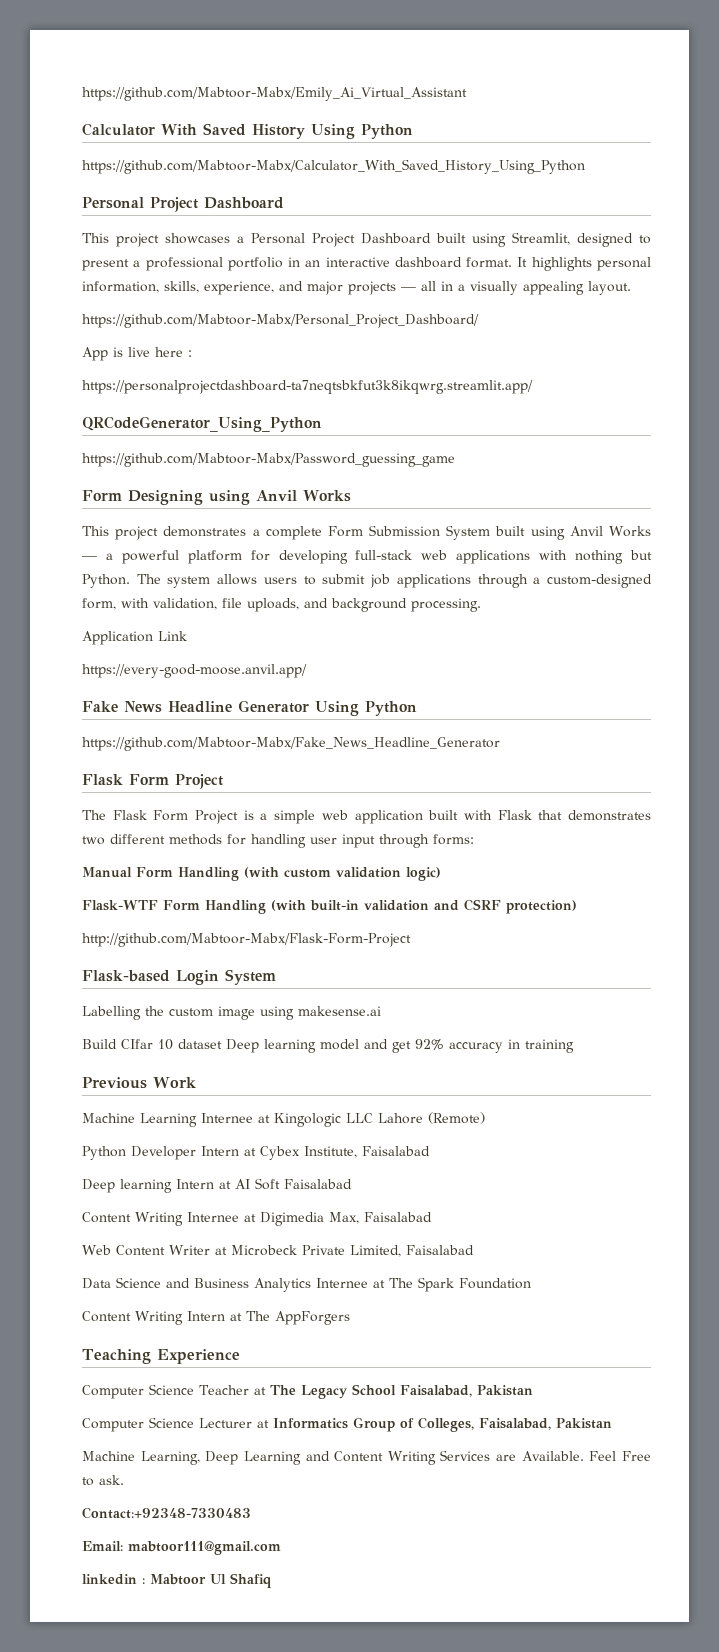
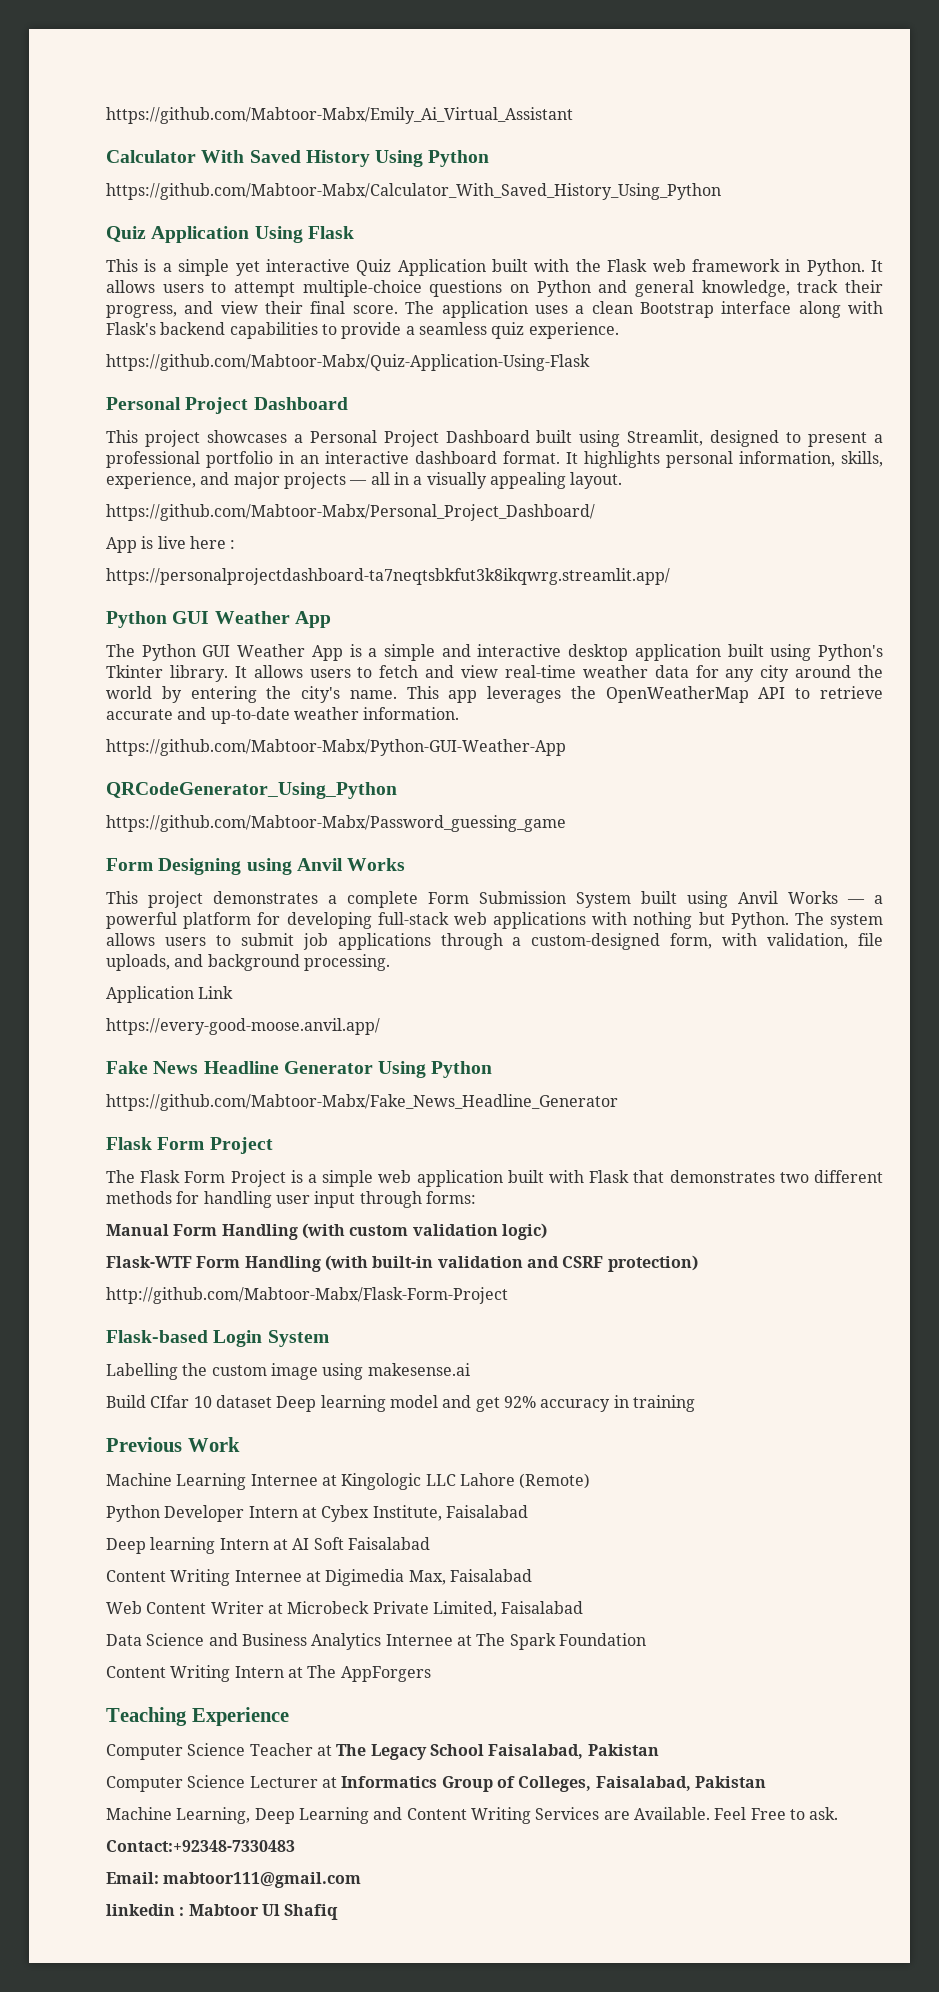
(585, 166) none -> [106,226,354,243] [106,259,883,276] [106,280,883,297] [106,301,883,318] [106,322,619,339] [106,354,590,371] // Quiz Application Using Flask // This is a simple yet interactive Quiz Application built with the Flask web framework in Python. It allows users to attempt multiple-choice questions on Python and general knowledge, track their progress, and view their final score. The application uses a clean Bootstrap interface along with Flask's backend capabilities to provide a seamless quiz experience. // https://github.com/Mabtoor-Mabx/Quiz-Application-Using-Flask
(533, 387) none -> [106,611,331,628] [106,644,883,661] [106,665,883,682] [106,686,883,703] [106,707,460,724] [106,739,566,756] // Python GUI Weather App // The Python GUI Weather App is a simple and interactive desktop application built using Python's Tkinter library. It allows users to fetch and view real-time weather data for any city around the world by entering the city's name. This app leverages the OpenWeatherMap API to retrieve accurate and up-to-date weather information. // https://github.com/Mabtoor-Mabx/Python-GUI-Weather-App

